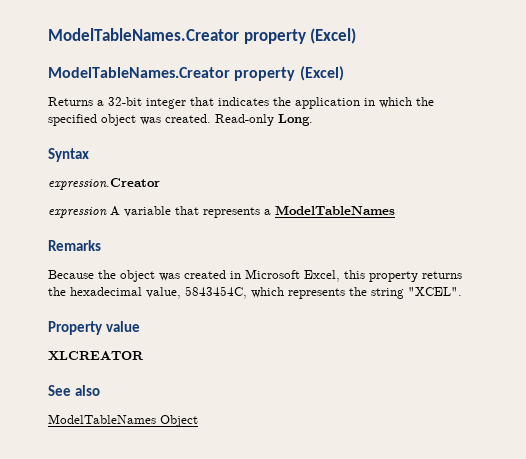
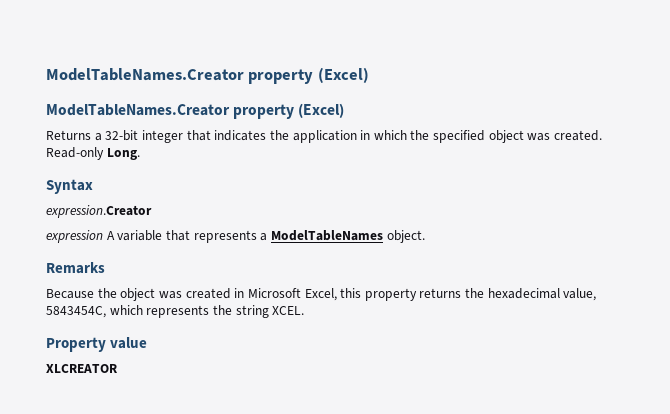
(395, 210) none -> [386,230,425,243] object.
[408,287,462,296] "XCEL". -> [272,306,305,315] XCEL.
[48,385,101,396] [48,414,198,427] // See also // ModelTableNames Object -> (118, 368) none

